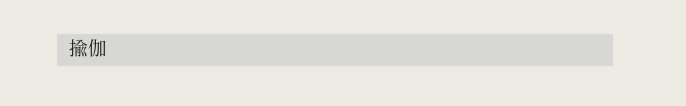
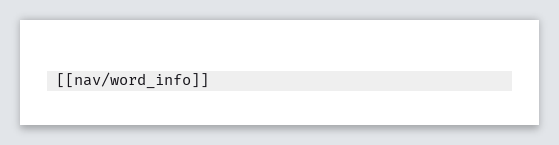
[69,39,108,58] 揄伽 -> [56,72,209,89] [[nav/word_info]]

